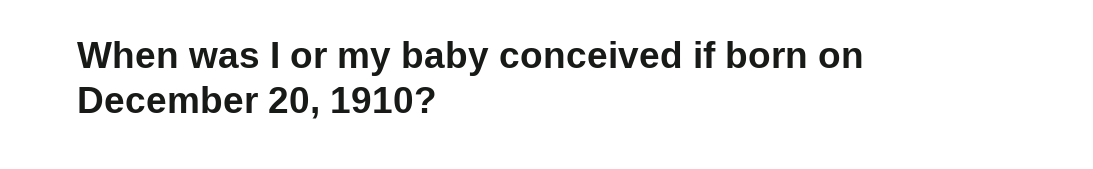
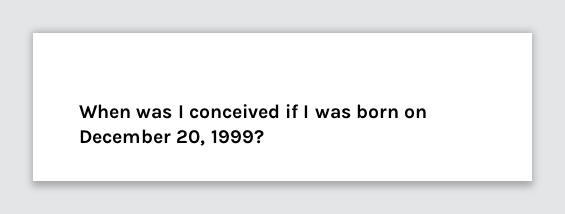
[290,41,716,76] or my baby conceived if -> [188,104,351,119] conceived if I was
[330,87,437,113] 1910? -> [210,130,264,144] 1999?

